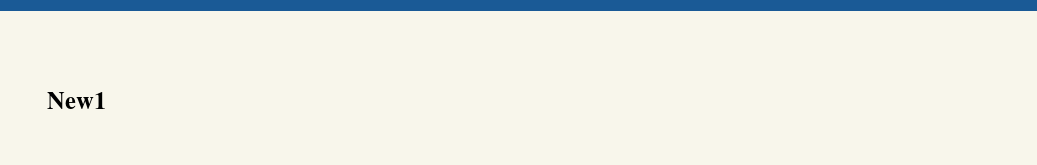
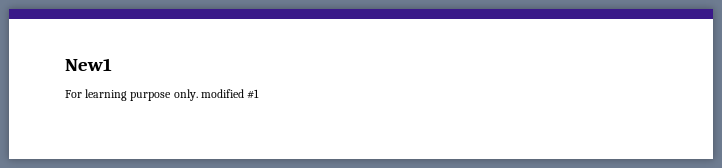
(106, 100) none -> [65,89,260,101] // For learning purpose only. modified #1

